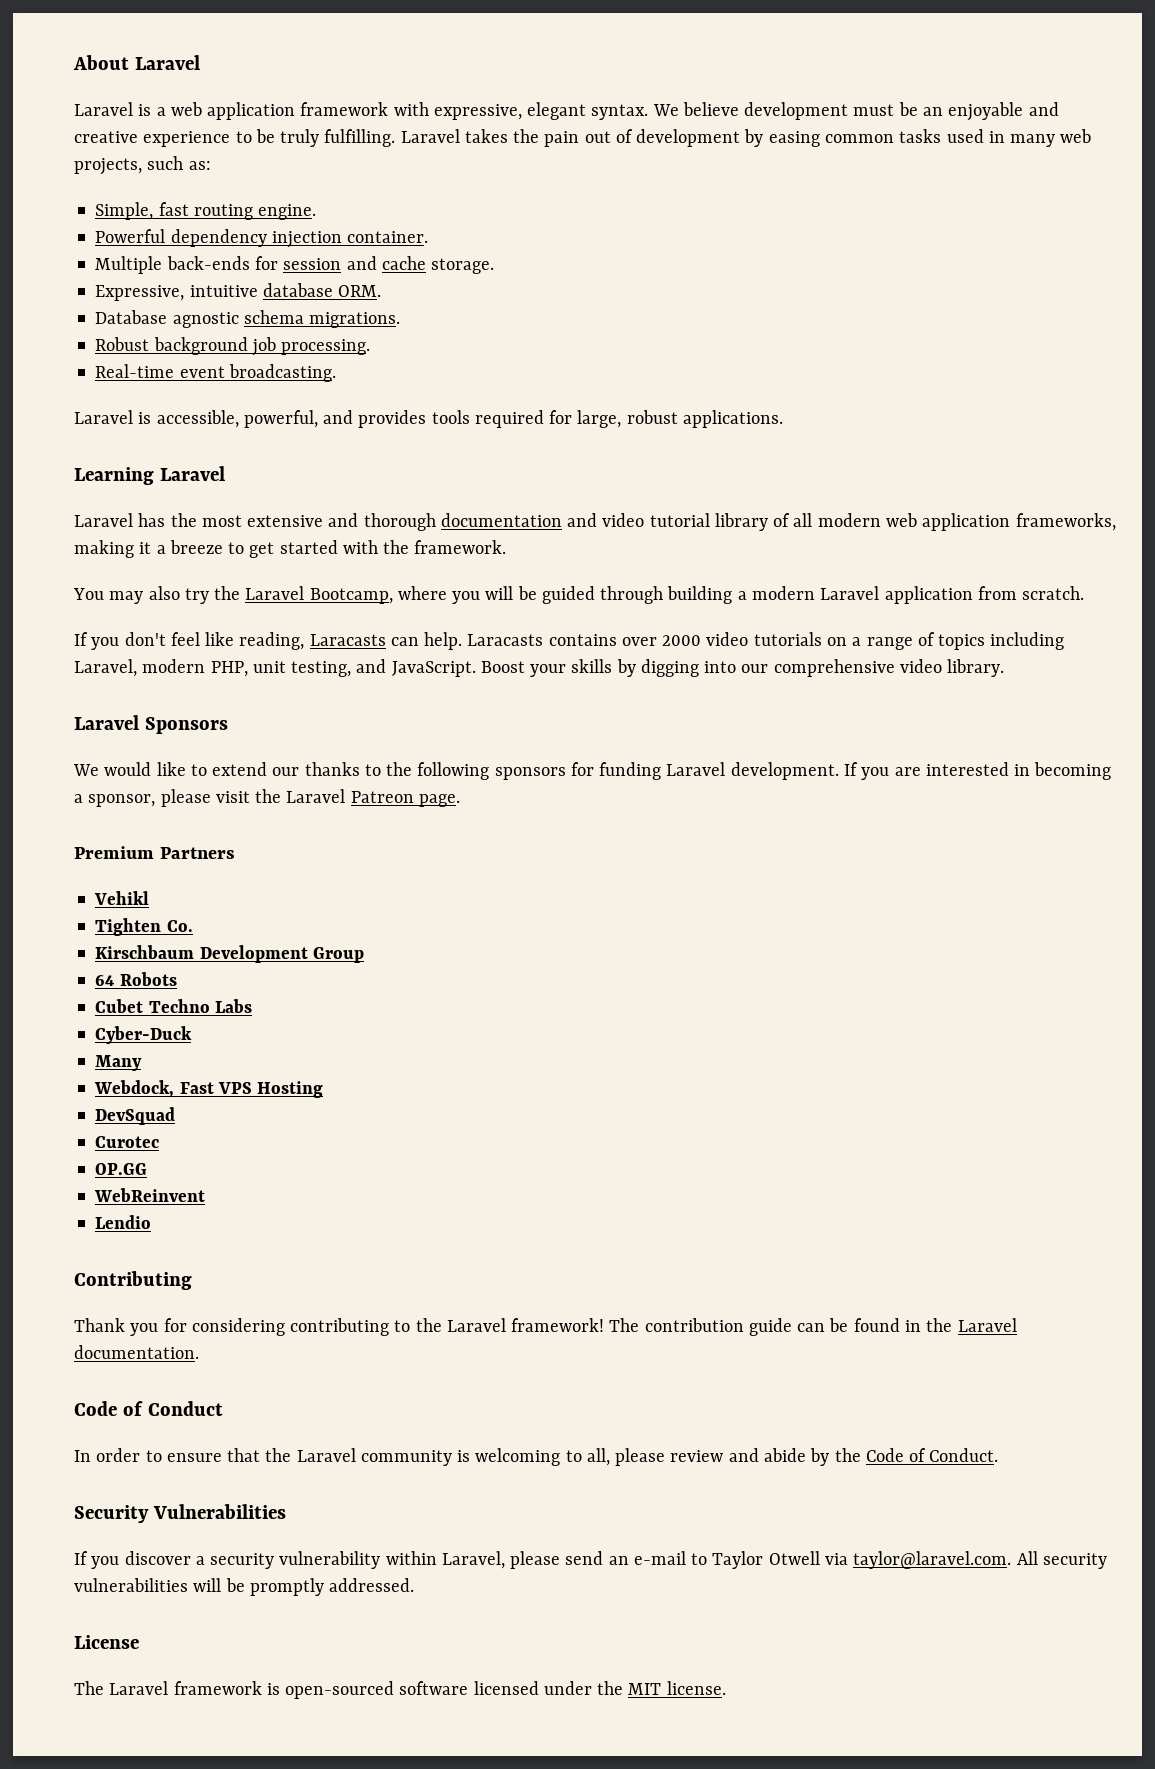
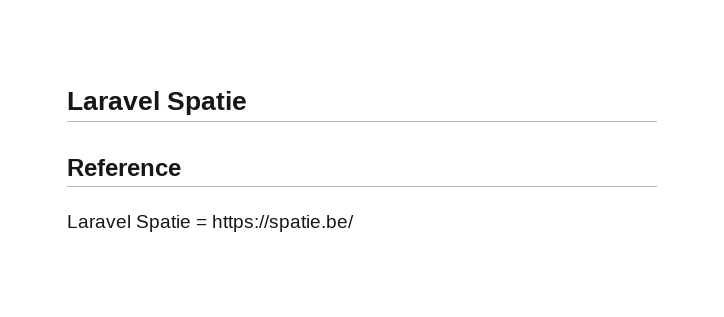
[73,55,200,70] [74,102,1059,121] [74,129,1092,147] [74,156,211,175] [95,202,317,220] [95,229,429,248] [95,256,495,274] [95,283,382,301] [95,310,401,328] [95,337,371,356] [95,364,336,382] [74,410,783,428] [74,466,225,485] [74,513,1116,531] [74,540,507,558] [73,586,1085,604] [74,632,1065,650] [74,659,1005,677] [74,715,228,734] [73,762,1112,780] [74,789,460,807] [74,846,235,859] [94,891,150,905] [95,918,193,936] [95,945,364,963] [95,972,177,986] [95,999,252,1013] [95,1026,193,1044] [95,1055,143,1071] [94,1080,324,1098] [95,1107,176,1125] [95,1136,160,1148] [95,1163,148,1175] [94,1188,206,1202] [95,1215,152,1229] [74,1271,192,1290] [74,1318,1017,1336] [74,1345,199,1359] [74,1401,223,1416] [74,1448,999,1466] [74,1504,286,1523] [74,1551,1107,1569] [74,1578,415,1596] [74,1635,139,1649] [74,1681,726,1699] About Laravel // Laravel is a web application framework with expressive, elegant syntax. We believe development must be an enjoyable and creative experience to be truly fulfilling. Laravel takes the pain out of development by easing common tasks used in many web projects, such as: // Simple, fast routing engine. // Powerful dependency injection container. // Multiple back-ends for session and cache storage. // Expressive, intuitive database ORM. // Database agnostic schema migrations. // Robust background job processing. // Real-time event broadcasting. // Laravel is accessible, powerful, and provides tools required for large, robust applications. // Learning Laravel // Laravel has the most extensive and thorough documentation and video tutorial library of all modern web application frameworks, making it a breeze to get started with the framework. // You may also try the Laravel Bootcamp, where you will be guided through building a modern Laravel application from scratch. // If you don't feel like reading, Laracasts can help. Laracasts contains over 2000 video tutorials on a range of topics including Laravel, modern PHP, unit testing, and JavaScript. Boost your skills by digging into our comprehensive video library. // Laravel Sponsors // We would like to extend our thanks to the following sponsors for funding Laravel development. If you are interested in becoming a sponsor, please visit the Laravel Patreon page. // Premium Partners // Vehikl // Tighten Co. // Kirschbaum Development Group // 64 Robots // Cubet Techno Labs // Cyber-Duck // Many // Webdock, Fast VPS Hosting // DevSquad // Curotec // OP.GG // WebReinvent // Lendio // Contributing // Thank you for considering contributing to the Laravel framework! The contribution guide can be found in the Laravel documentation. // Code of Conduct // In order to ensure that the Laravel community is welcoming to all, please review and abide by the Code of Conduct. // Security Vulnerabilities // If you discover a security vulnerability within Laravel, please send an e-mail to Taylor Otwell via taylor@laravel.com. All security vulnerabilities will be promptly addressed. // License // The Laravel framework is open-sourced software licensed under the MIT license. -> [67,91,248,115] [67,159,181,176] [67,215,355,232] Laravel Spatie // Reference // Laravel Spatie = https://spatie.be/

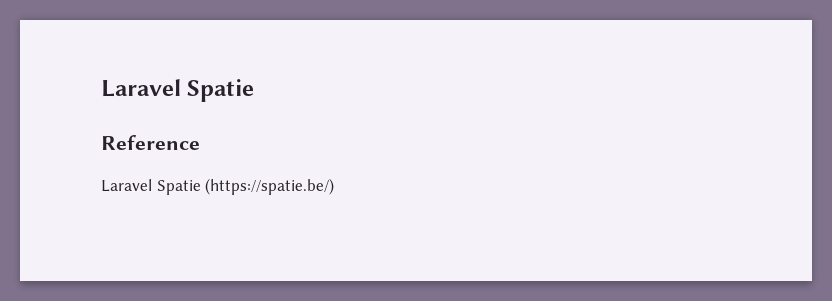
[196,215,355,232] = https://spatie.be/ -> [205,178,335,195] (https://spatie.be/)

